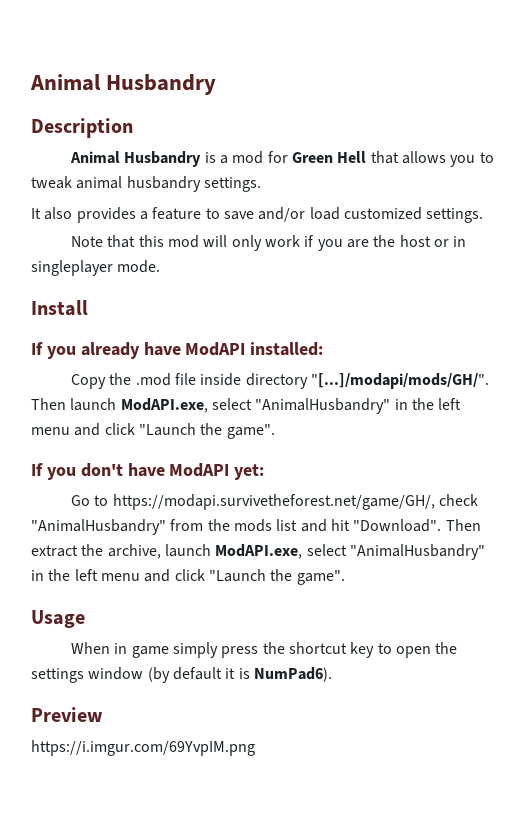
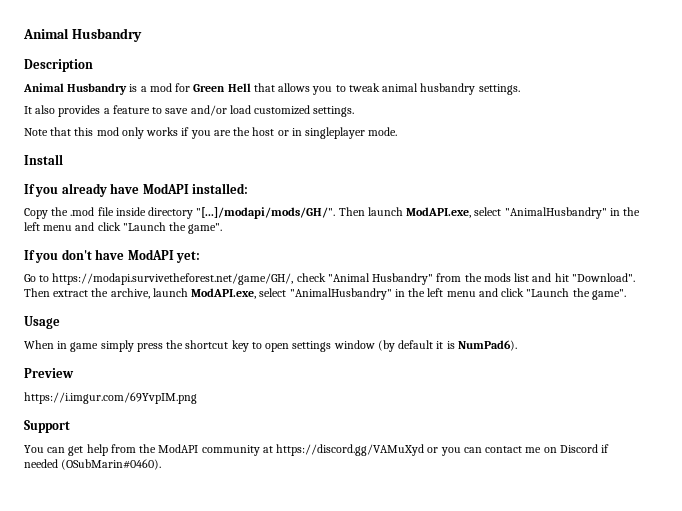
[203,235,301,251] will only work -> [121,127,179,139] only works
[31,519,166,535] "AnimalHusbandry" -> [327,273,434,285] "Animal Husbandry"
[435,642,458,654] the -> (290, 347) none
(255, 748) none -> [24,420,70,433] [24,444,610,456] [24,459,162,470] // Support // You can get help from the ModAPI community at https://discord.gg/VAMuXyd or you can contact me on Discord if needed (OSubMarin#0460).

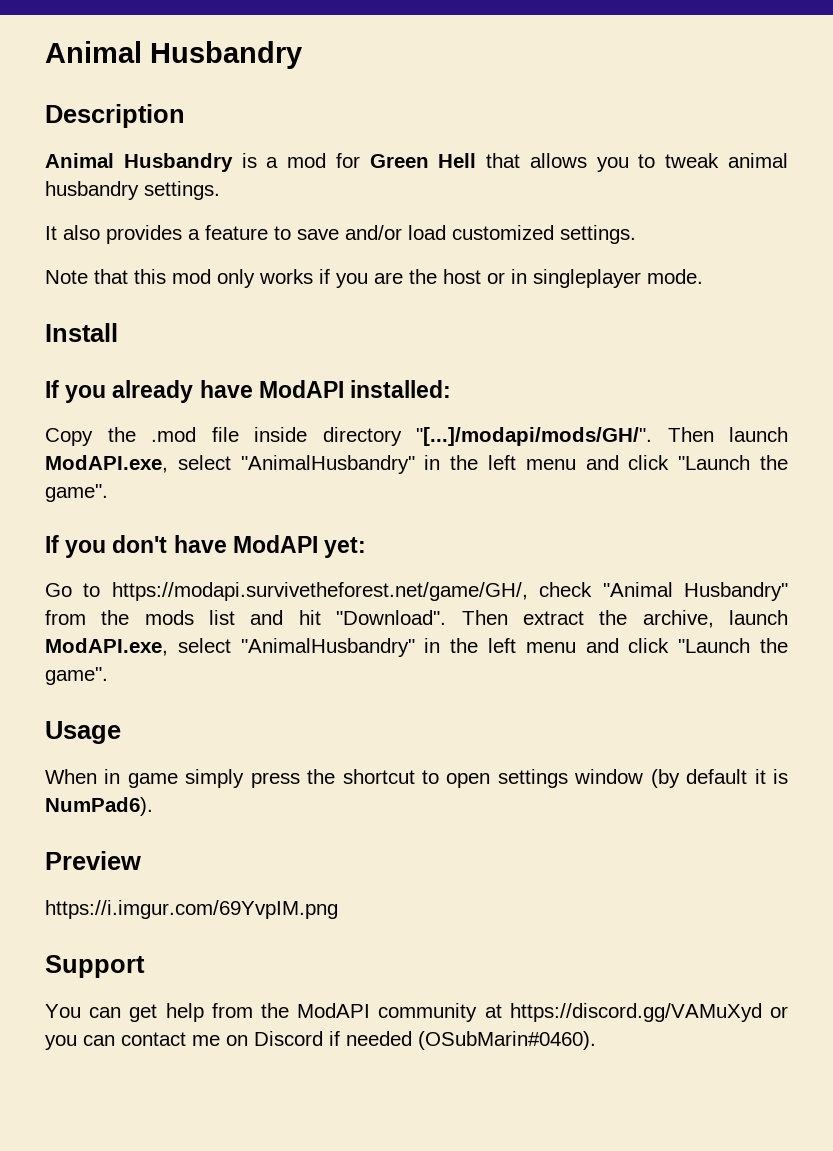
[231,340,249,352] key -> (415, 776) none

